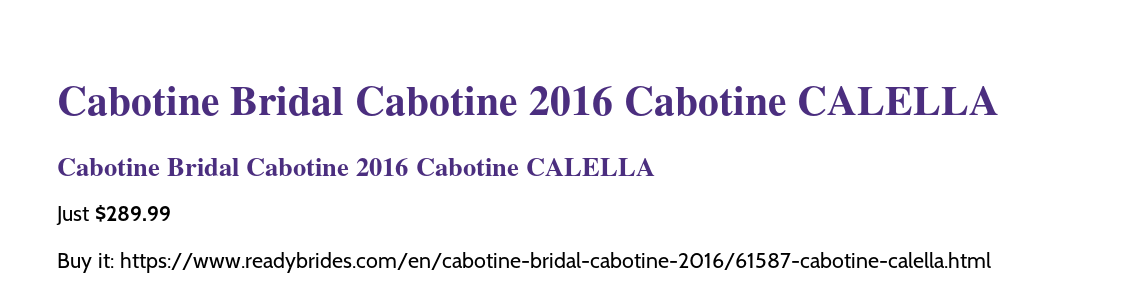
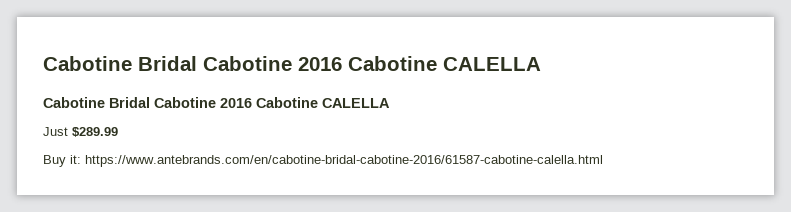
[119,252,991,273] https://www.readybrides.com/en/cabotine-bridal-cabotine-2016/61587-cabotine-calella.html -> [85,155,603,167] https://www.antebrands.com/en/cabotine-bridal-cabotine-2016/61587-cabotine-calella.html

